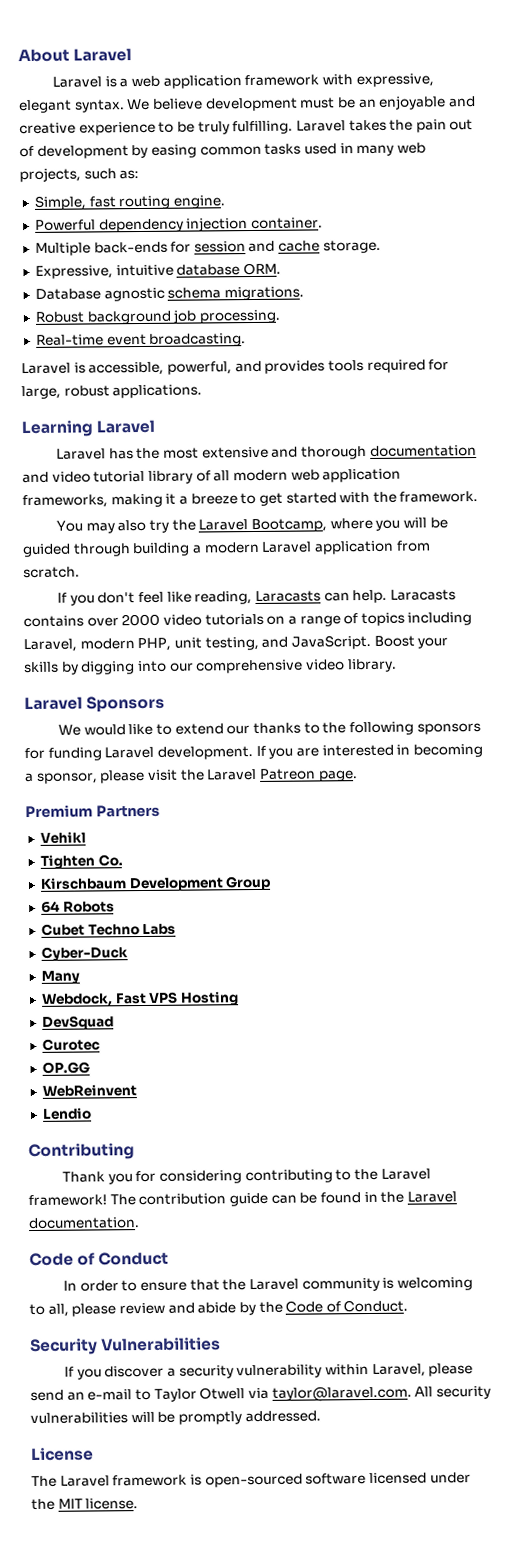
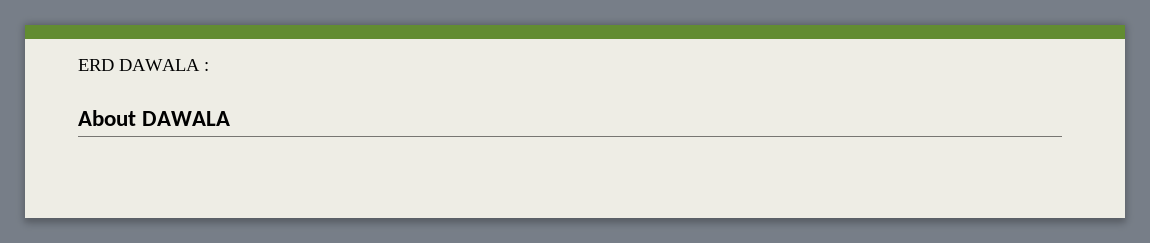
[18,48,133,63] [52,73,434,89] [19,95,476,114] [19,119,474,136] [19,142,426,159] [19,167,140,183] [33,195,225,210] [34,217,323,233] [34,239,381,256] [34,262,281,279] [34,286,304,302] [34,309,281,325] [35,333,247,347] [21,359,450,376] [21,384,203,400] [21,419,156,438] [56,445,477,460] [22,468,402,484] [22,490,479,509] [56,517,448,534] [22,540,431,558] [23,566,80,579] [57,589,456,606] [23,612,473,628] [23,634,449,653] [24,658,397,675] [24,695,166,713] [58,721,481,736] [24,743,483,761] [25,768,358,784] [25,804,160,819] [39,831,86,844] [39,854,123,869] [39,875,272,892] [40,900,115,913] [40,923,177,936] [40,946,128,961] [40,970,80,984] [40,991,239,1007] [41,1015,114,1030] [41,1038,100,1051] [41,1061,90,1074] [41,1084,137,1097] [41,1107,92,1120] [28,1143,135,1161] [62,1168,431,1185] [28,1191,457,1207] [28,1217,140,1230] [29,1251,170,1267] [63,1277,473,1292] [29,1299,409,1317] [30,1337,222,1356] [64,1363,474,1380] [30,1385,491,1402] [30,1410,321,1425] [31,1447,94,1462] [31,1472,471,1488] [31,1498,139,1511] About Laravel // Laravel is a web application framework with expressive, elegant syntax. We believe development must be an enjoyable and creative experience to be truly fulfilling. Laravel takes the pain out of development by easing common tasks used in many web projects, such as: // Simple, fast routing engine. // Powerful dependency injection container. // Multiple back-ends for session and cache storage. // Expressive, intuitive database ORM. // Database agnostic schema migrations. // Robust background job processing. // Real-time event broadcasting. // Laravel is accessible, powerful, and provides tools required for large, robust applications. // Learning Laravel // Laravel has the most extensive and thorough documentation and video tutorial library of all modern web application frameworks, making it a breeze to get started with the framework. // You may also try the Laravel Bootcamp, where you will be guided through building a modern Laravel application from scratch. // If you don't feel like reading, Laracasts can help. Laracasts contains over 2000 video tutorials on a range of topics including Laravel, modern PHP, unit testing, and JavaScript. Boost your skills by digging into our comprehensive video library. // Laravel Sponsors // We would like to extend our thanks to the following sponsors for funding Laravel development. If you are interested in becoming a sponsor, please visit the Laravel Patreon page. // Premium Partners // Vehikl // Tighten Co. // Kirschbaum Development Group // 64 Robots // Cubet Techno Labs // Cyber-Duck // Many // Webdock, Fast VPS Hosting // DevSquad // Curotec // OP.GG // WebReinvent // Lendio // Contributing // Thank you for considering contributing to the Laravel framework! The contribution guide can be found in the Laravel documentation. // Code of Conduct // In order to ensure that the Laravel community is welcoming to all, please review and abide by the Code of Conduct. // Security Vulnerabilities // If you discover a security vulnerability within Laravel, please send an e-mail to Taylor Otwell via taylor@laravel.com. All security vulnerabilities will be promptly addressed. // License // The Laravel framework is open-sourced software licensed under the MIT license. -> [78,59,209,71] [78,110,231,126] ERD DAWALA : // About DAWALA

